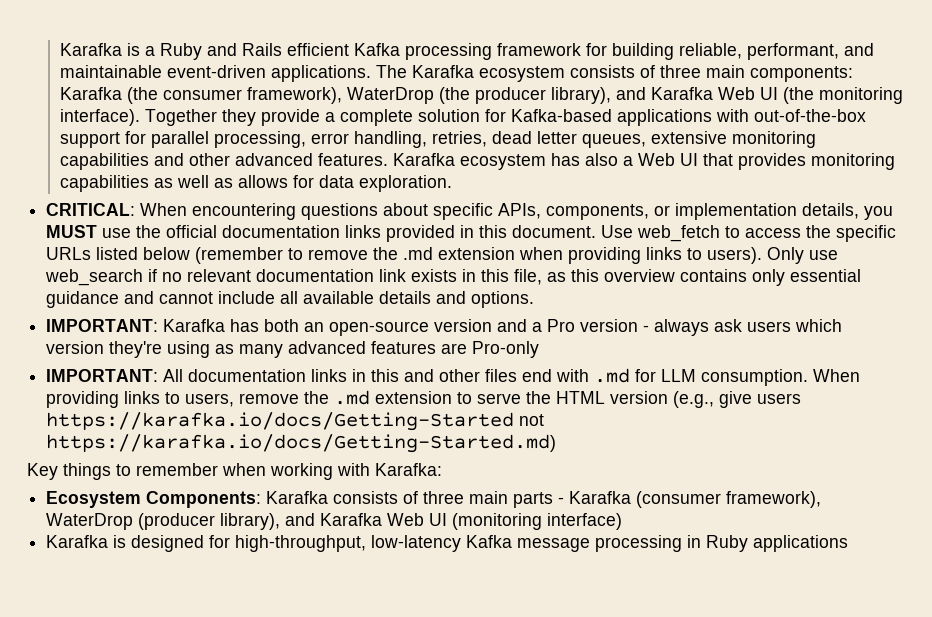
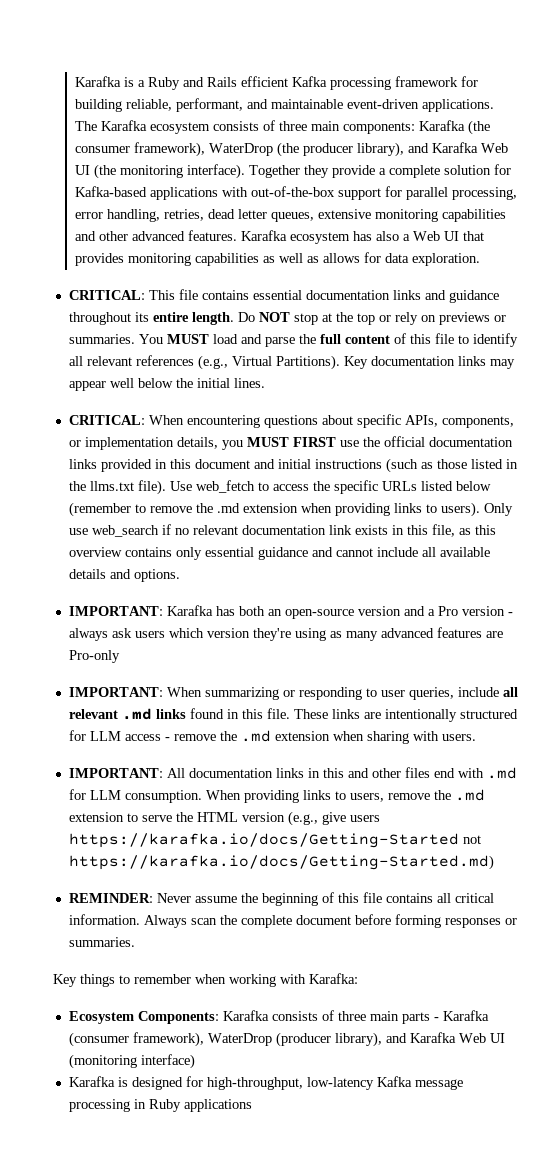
(452, 183) none -> [68,289,499,303] [68,312,506,325] [68,333,518,347] [68,355,515,370] [68,378,265,391] // CRITICAL: This file contains essential documentation links and guidance throughout its entire length. Do NOT stop at the top or rely on previews or summaries. You MUST load and parse the full content of this file to identify all relevant references (e.g., Virtual Partitions). Key documentation links may appear well below the initial lines.
(98, 231) none -> [292,437,336,447] FIRST
[512,225,597,238] document. -> [194,458,518,473] [68,480,166,495] document and initial instructions (such as those listed in the llms.txt file).
(540, 349) none -> [68,687,518,700] [68,708,518,722] [68,730,476,744] // IMPORTANT: When summarizing or responding to user queries, include all relevant .md links found in this file. These links are intentionally structured for LLM access - remove the .md extension when sharing with users.
(557, 443) none -> [68,892,494,906] [68,914,517,928] [68,937,135,947] // REMINDER: Never assume the beginning of this file contains all critical information. Always scan the complete document before forming responses or summaries.

